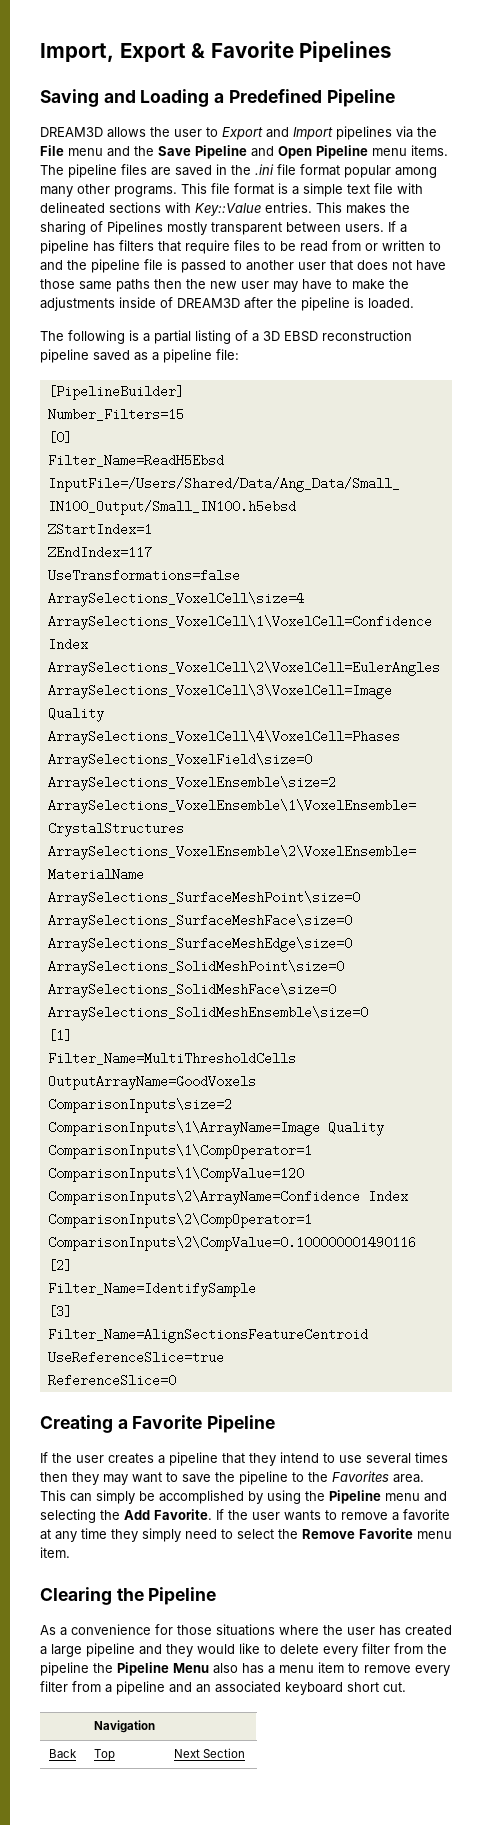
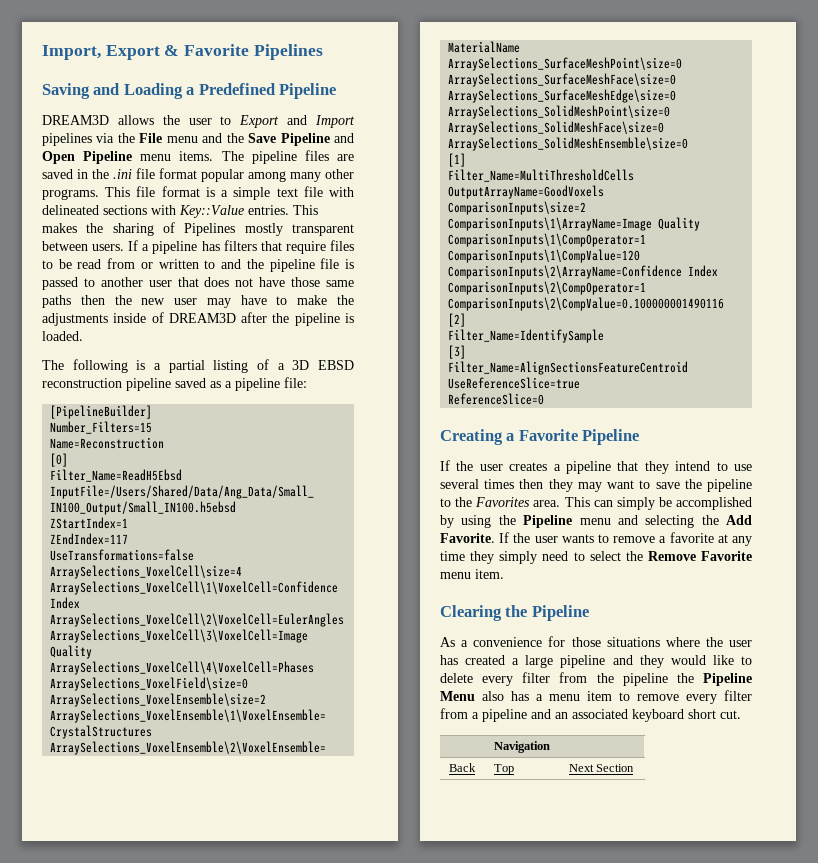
(184, 414) none -> [50,437,165,449] // Name=Reconstruction

